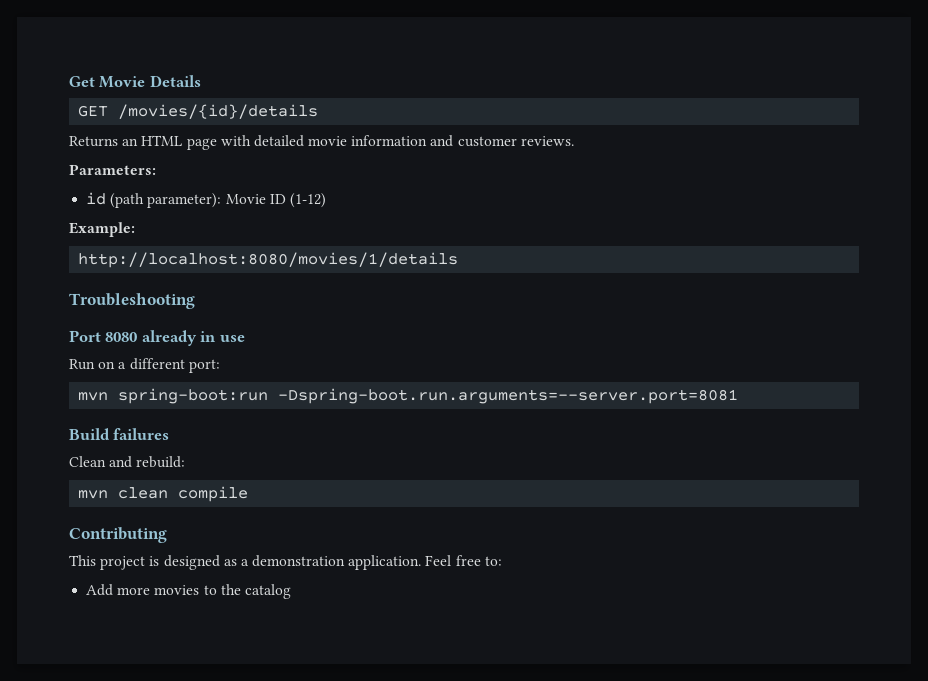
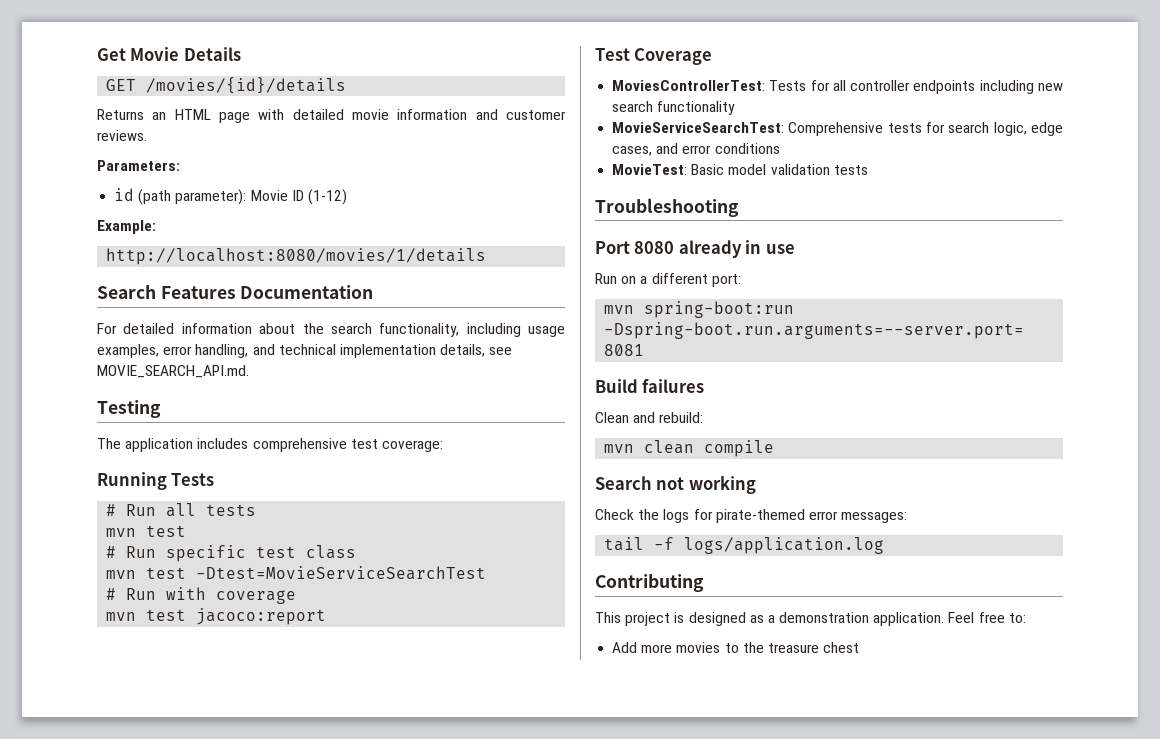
(459, 260) none -> [97,285,374,299] [97,323,565,337] [97,344,513,358] [97,365,249,378] [97,400,161,418] [97,438,443,452] [97,472,215,490] [106,503,257,517] [106,525,187,537] [106,545,357,562] [106,566,487,580] [106,587,297,604] [106,608,327,625] [595,48,713,65] [612,80,1063,94] [612,101,736,115] [612,122,1063,136] [612,143,780,156] [612,164,868,175] // Search Features Documentation // For detailed information about the search functionality, including usage examples, error handling, and technical implementation details, see MOVIE_SEARCH_API.md. // Testing // The application includes comprehensive test coverage: // Running Tests // # Run all tests // mvn test // # Run specific test class // mvn test -Dtest=MovieServiceSearchTest // # Run with coverage // mvn test jacoco:report // Test Coverage // MoviesControllerTest: Tests for all controller endpoints including new search functionality // MovieServiceSearchTest: Comprehensive tests for search logic, edge cases, and error conditions // MovieTest: Basic model validation tests
(249, 494) none -> [595,476,756,494] [595,509,908,523] [604,537,885,554] // Search not working // Check the logs for pirate-themed error messages: // tail -f logs/application.log
[244,584,291,599] catalog -> [767,642,860,653] treasure chest

